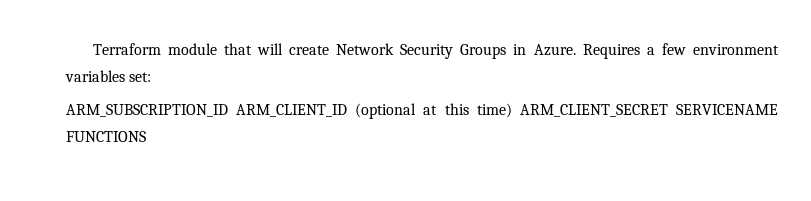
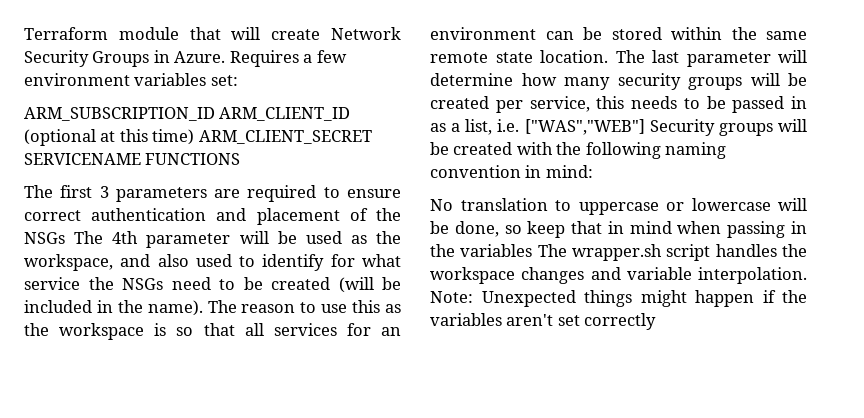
(146, 136) none -> [24,185,401,202] [24,208,401,225] [24,231,401,248] [24,254,401,271] [24,277,401,293] [24,300,402,316] [24,323,401,340] [430,27,807,40] [430,50,807,67] [430,73,807,90] [430,96,807,113] [430,119,807,136] [430,142,727,159] [430,165,593,178] [430,198,807,215] [430,221,807,238] [430,244,807,261] [430,267,807,284] [430,290,807,307] [430,313,657,330] // The first 3 parameters are required to ensure correct authentication and placement of the NSGs The 4th parameter will be used as the workspace, and also used to identify for what service the NSGs need to be created (will be included in the name). The reason to use this as the workspace is so that all services for an environment can be stored within the same remote state location. The last parameter will determine how many security groups will be created per service, this needs to be passed in as a list, i.e. ["WAS","WEB"] Security groups will be created with the following naming convention in mind: // No translation to uppercase or lowercase will be done, so keep that in mind when passing in the variables The wrapper.sh script handles the workspace changes and variable interpolation. Note: Unexpected things might happen if the variables aren't set correctly

